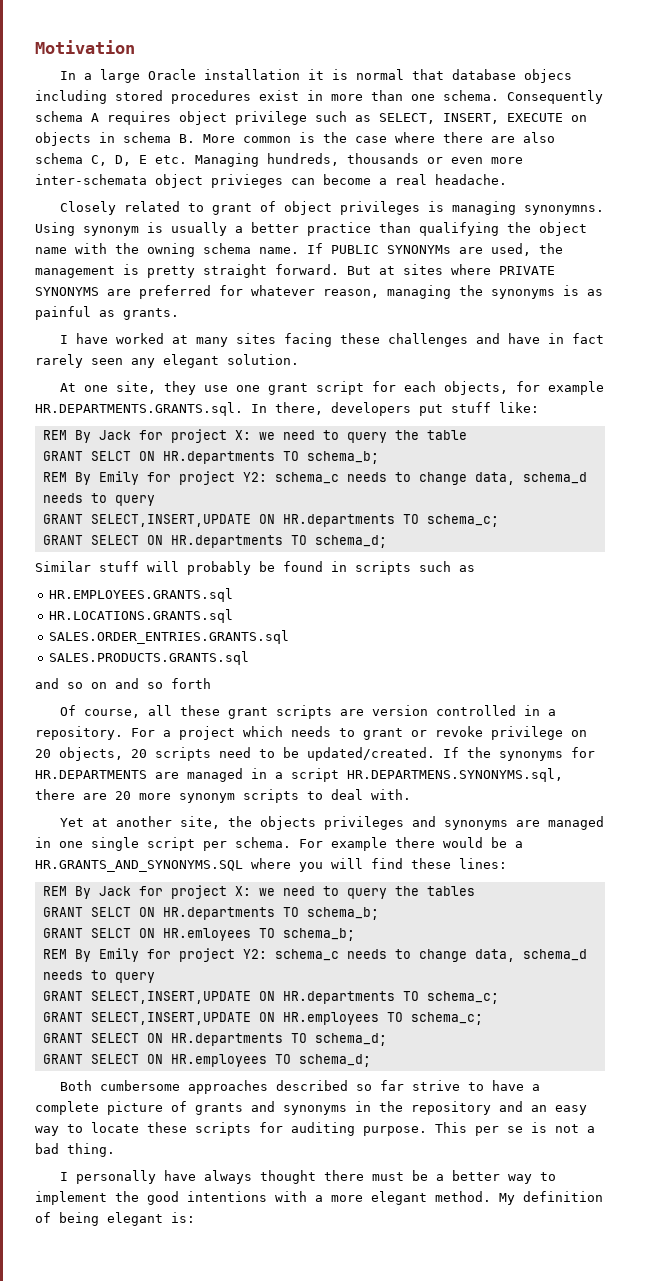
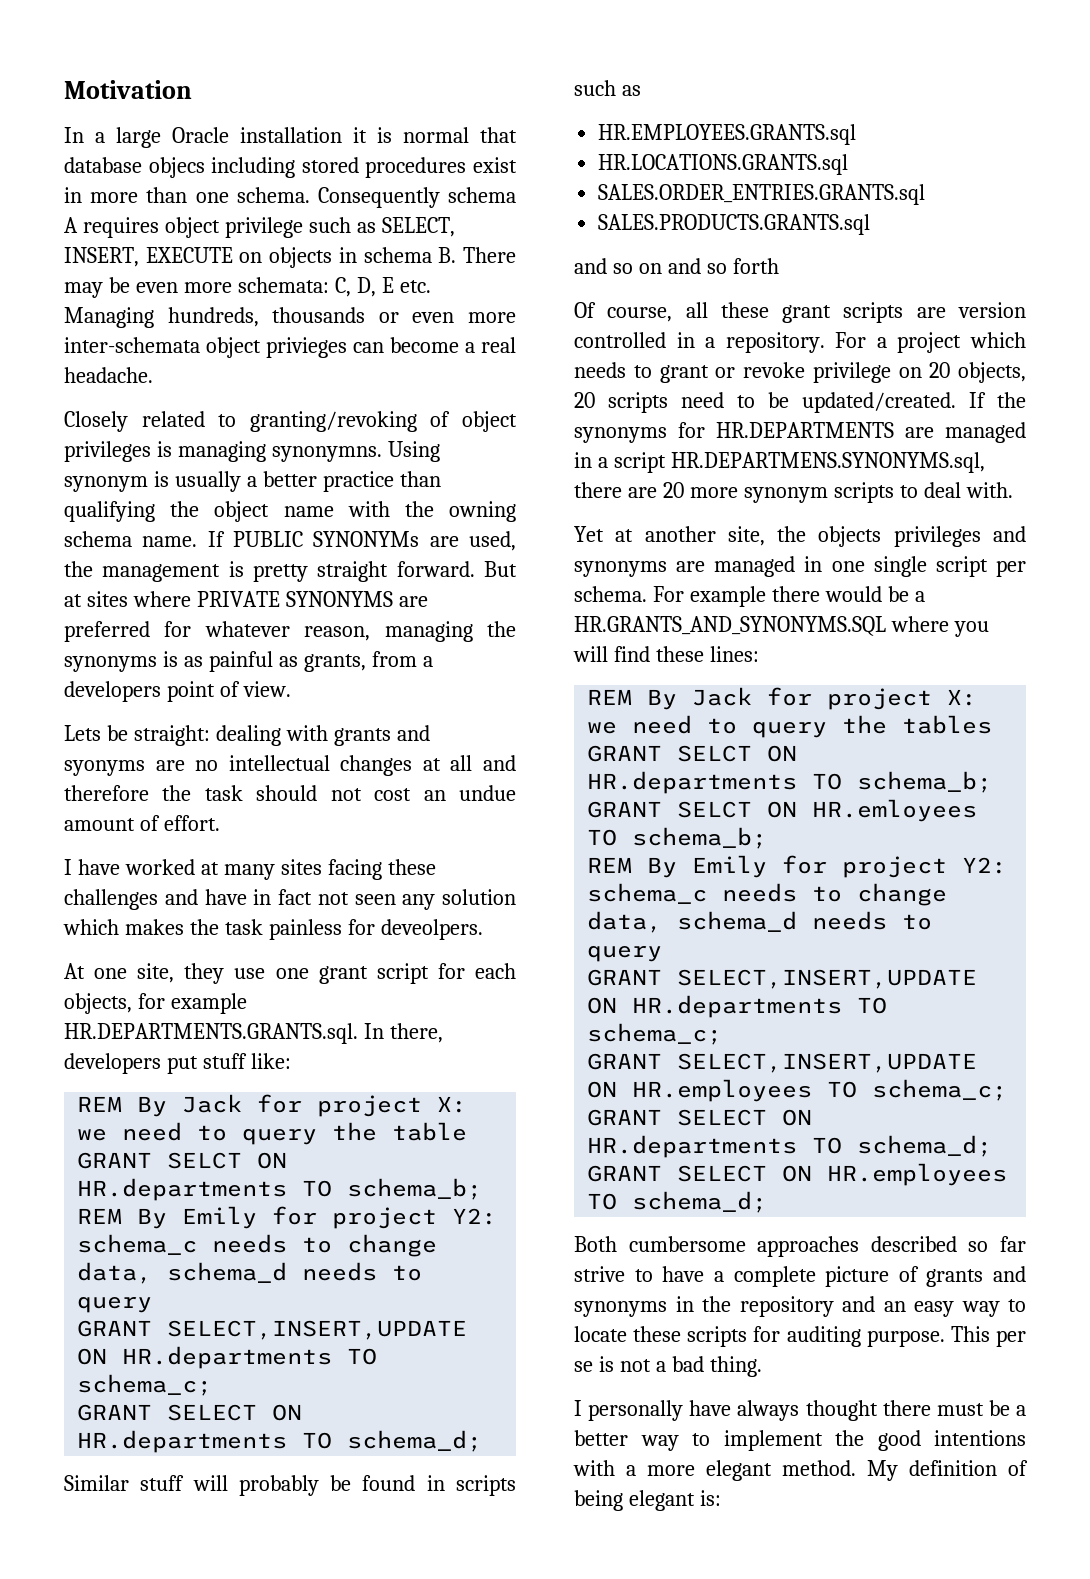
[203,132,555,143] [35,153,83,164] More common is the case where there are also schema -> [463,247,516,263] [64,277,329,298] There may be even more schemata:
[212,203,253,215] grant -> [249,411,417,432] granting/revoking
[123,308,179,320] grants. -> [303,651,433,672] [64,681,291,702] [64,725,430,746] [64,755,516,776] [64,785,516,801] [64,815,220,831] grants, from a developers point of view. // Lets be straight: dealing with grants and syonyms are no intellectual changes at all and therefore the task should not cost an undue amount of effort.
[35,354,83,368] rarely -> [317,892,349,905] not
[163,354,299,368] elegant solution. -> [442,889,516,905] [63,919,483,940] solution which makes the task painless for deveolpers.

